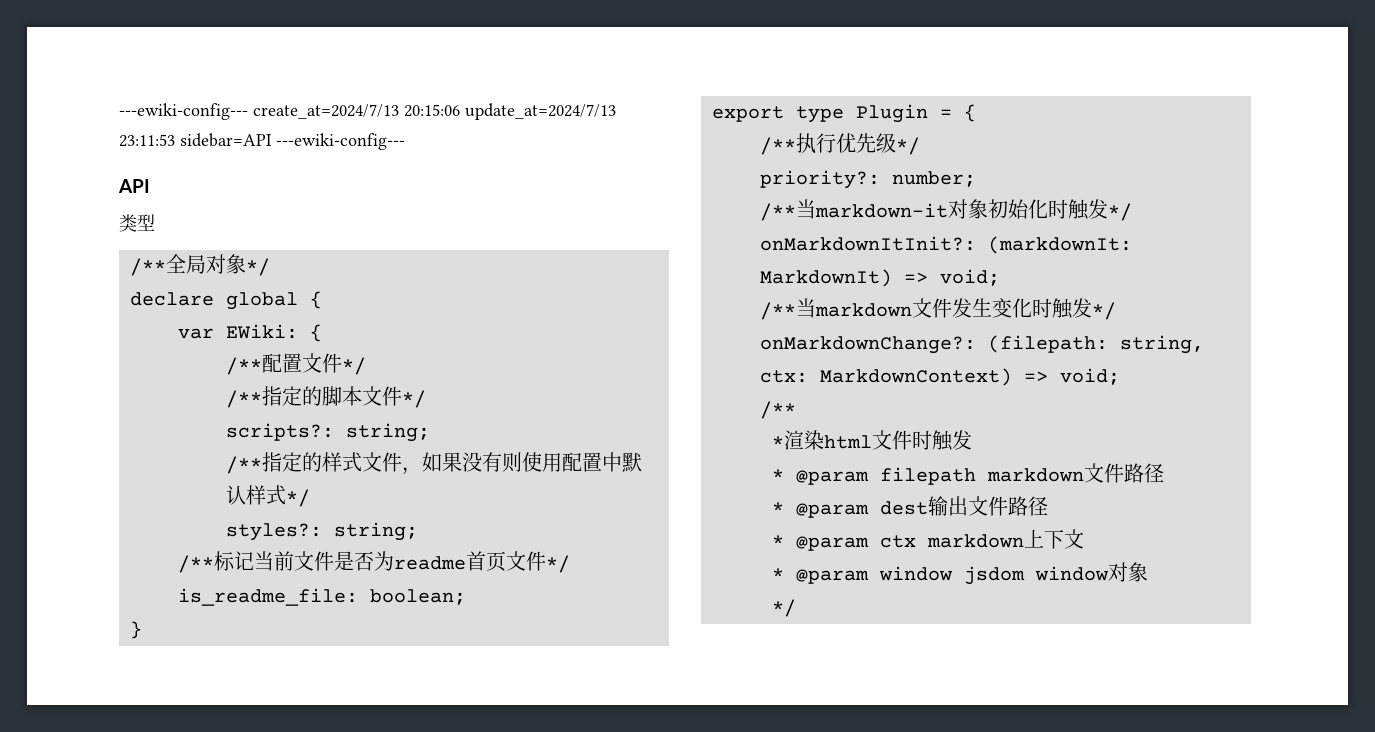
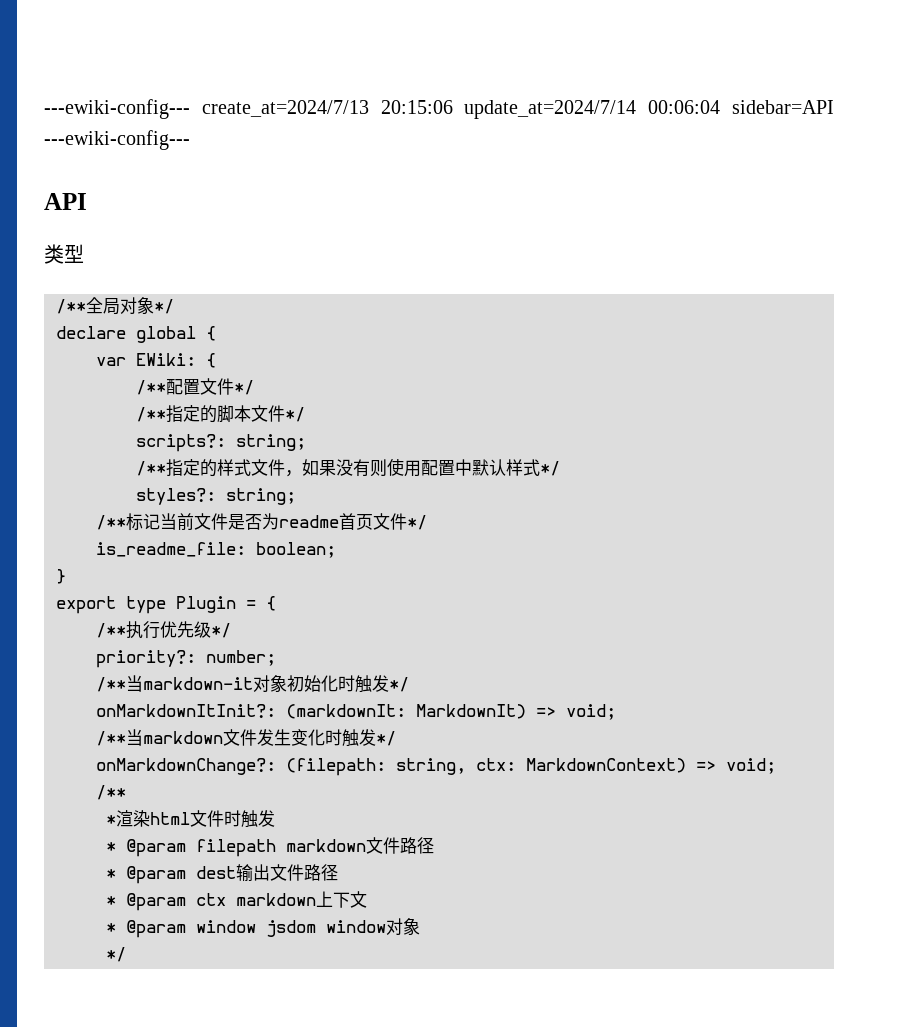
[465,103,616,120] [119,134,175,147] update_at=2024/7/13 23:11:53 -> [464,100,721,119] update_at=2024/7/14 00:06:04

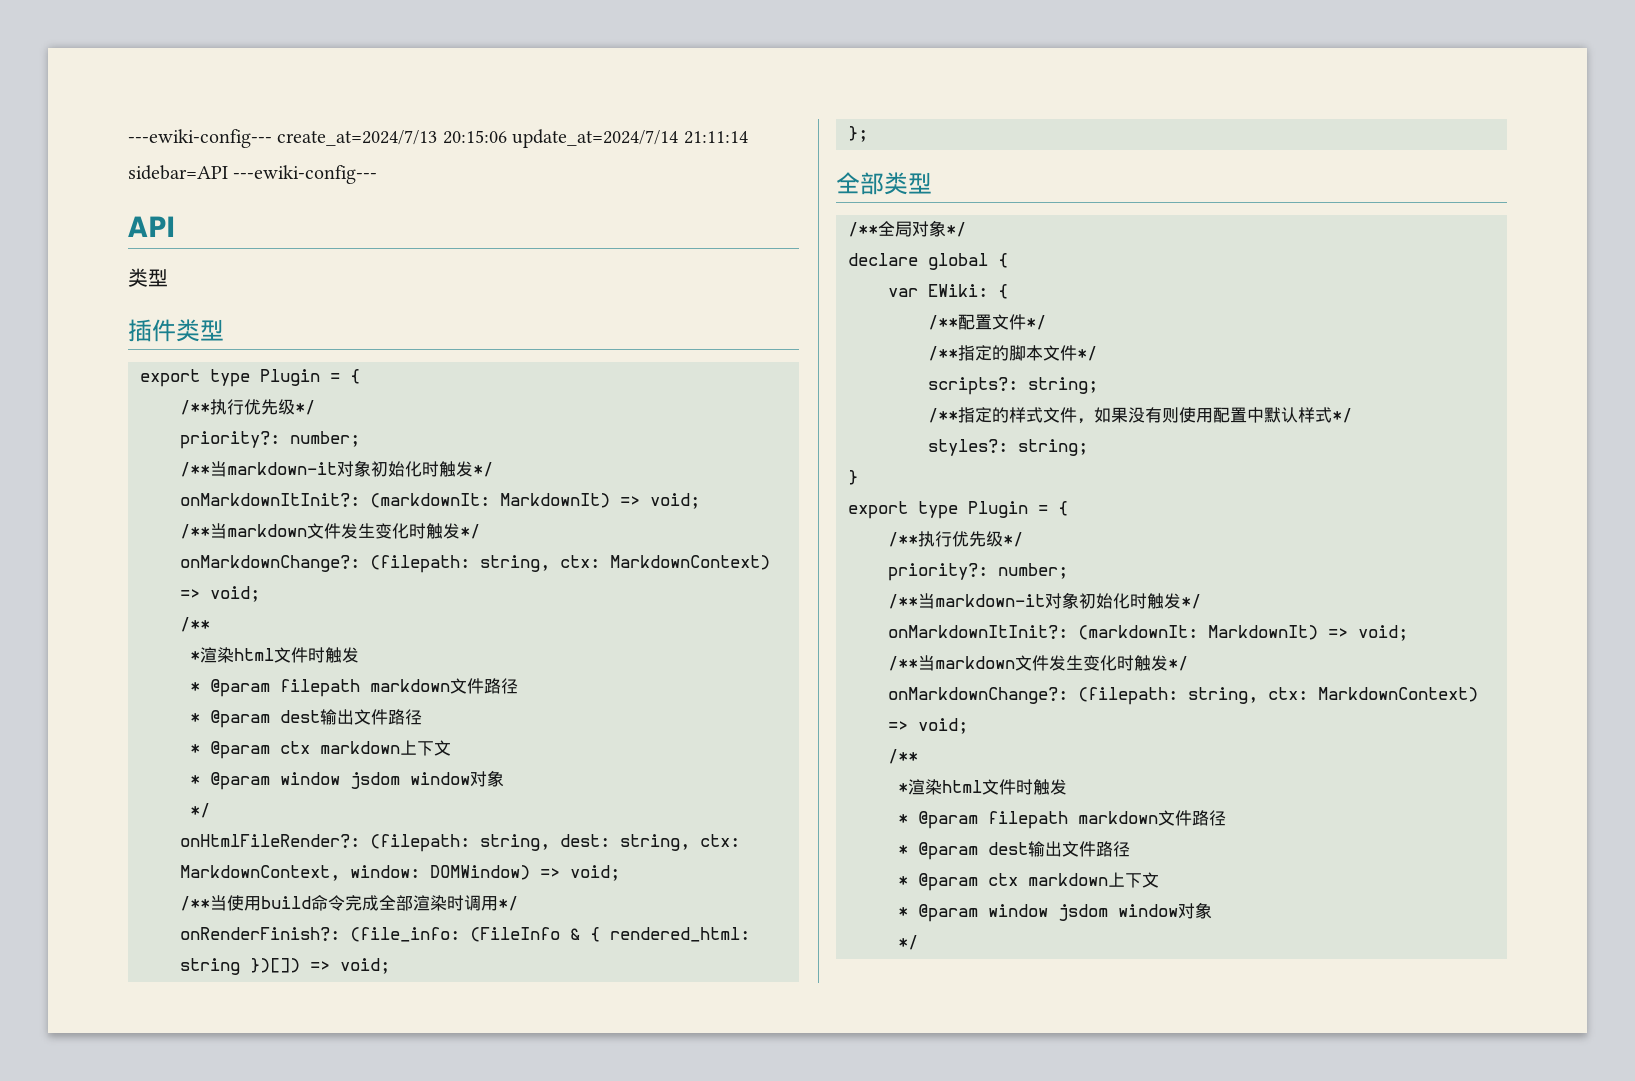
[648,100,721,114] 00:06:04 -> [683,131,748,144] 21:11:14
(84, 253) none -> [128,319,224,342] [140,369,360,387] [180,399,315,415] [180,431,360,449] [180,460,493,477] [180,493,700,509] [180,523,480,539] [180,555,770,573] [180,586,260,602] [180,617,210,632] [190,647,359,663] [190,678,518,697] [190,709,422,728] [190,740,451,759] [190,770,504,790] [190,803,210,818] [180,834,740,852] [180,865,620,881] [180,895,518,911] [180,927,750,942] [180,958,390,975] [848,126,868,142] [836,172,932,195] // 插件类型 // export type Plugin = { // /**执行优先级*/ // priority?: number; // /**当markdown-it对象初始化时触发*/ // onMarkdownItInit?: (markdownIt: MarkdownIt) => void; // /**当markdown文件发生变化时触发*/ // onMarkdownChange?: (filepath: string, ctx: MarkdownContext) => void; // /** // *渲染html文件时触发 // * @param filepath markdown文件路径 // * @param dest输出文件路径 // * @param ctx markdown上下文 // * @param window jsdom window对象 // */ // onHtmlFileRender?: (filepath: string, dest: string, ctx: MarkdownContext, window: DOMWindow) => void; // /**当使用build命令完成全部渲染时调用*/ // onRenderFinish?: (file_info: (FileInfo & { rendered_html: string })[]) => void; // }; // 全部类型
[96,513,427,531] [96,542,336,558] // /**标记当前文件是否为readme首页文件*/ // is_readme_file: boolean; -> (1088, 447) none

